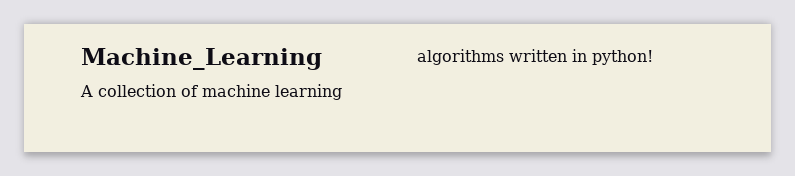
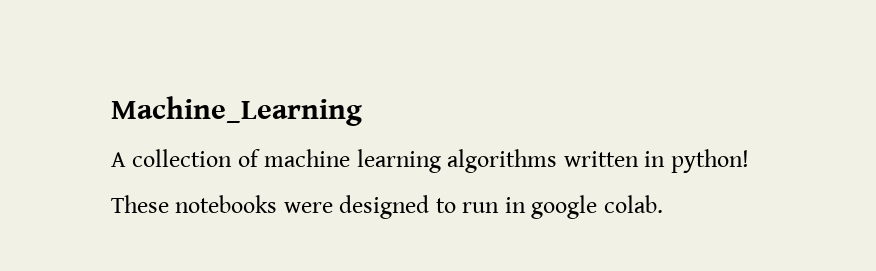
(653, 57) none -> [111,195,663,219] // These notebooks were designed to run in google colab.

